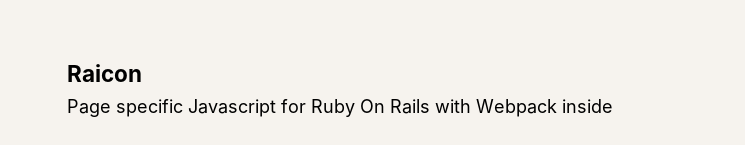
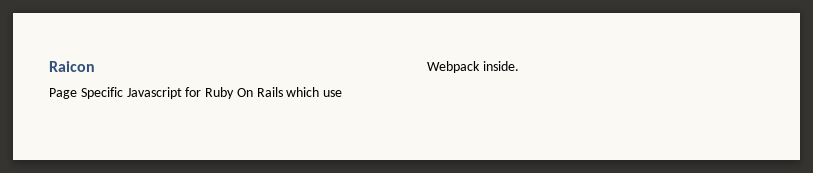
[116,99,183,117] specific -> [80,87,123,99] Specific
[435,99,613,117] with Webpack inside -> [286,87,343,97] [427,61,519,73] which use Webpack inside.

